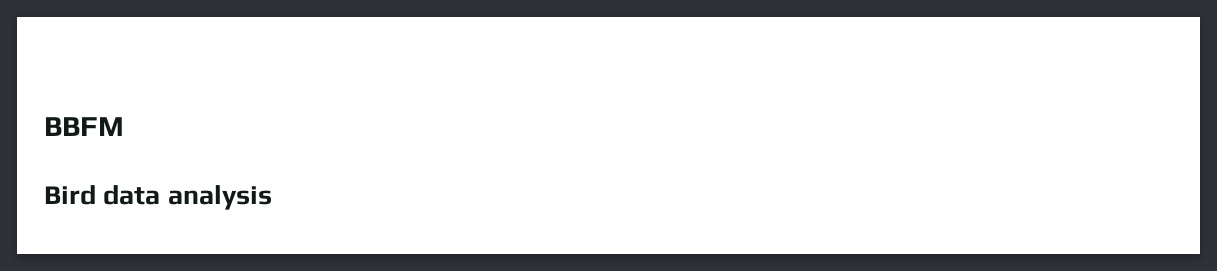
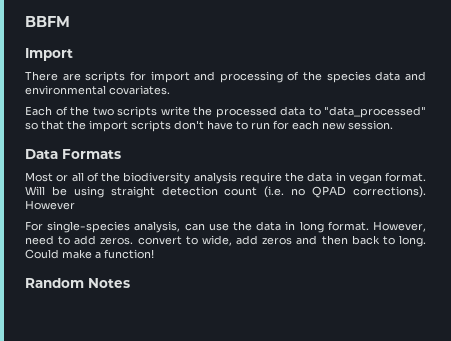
[44,185,272,210] Bird data analysis -> [25,48,73,61] [25,71,426,83] [25,85,170,95] [25,106,426,118] [25,120,393,132] [25,149,121,159] [25,172,426,184] [25,186,427,198] [25,200,75,210] [25,221,426,233] [25,235,426,247] [25,249,154,259] [25,278,130,288] Import // There are scripts for import and processing of the species data and environmental covariates. // Each of the two scripts write the processed data to "data_processed" so that the import scripts don't have to run for each new session. // Data Formats // Most or all of the biodiversity analysis require the data in vegan format. Will be using straight detection count (i.e. no QPAD corrections). However // For single-species analysis, can use the data in long format. However, need to add zeros. convert to wide, add zeros and then back to long. Could make a function! // Random Notes

